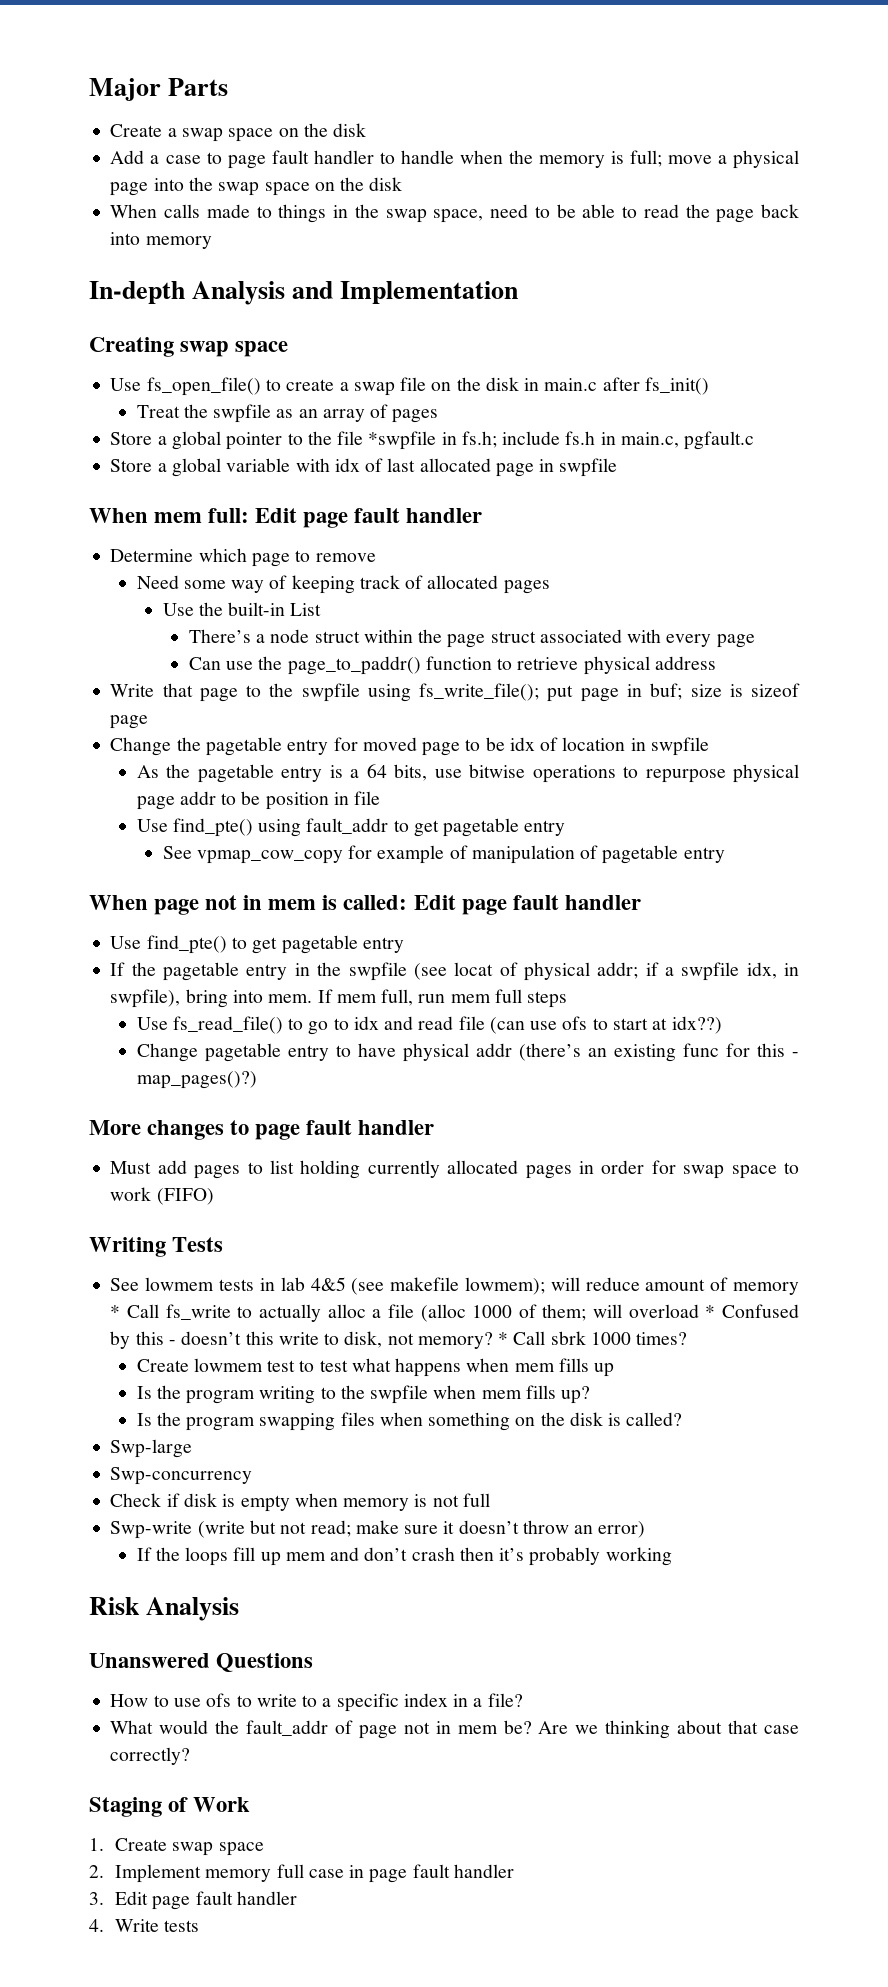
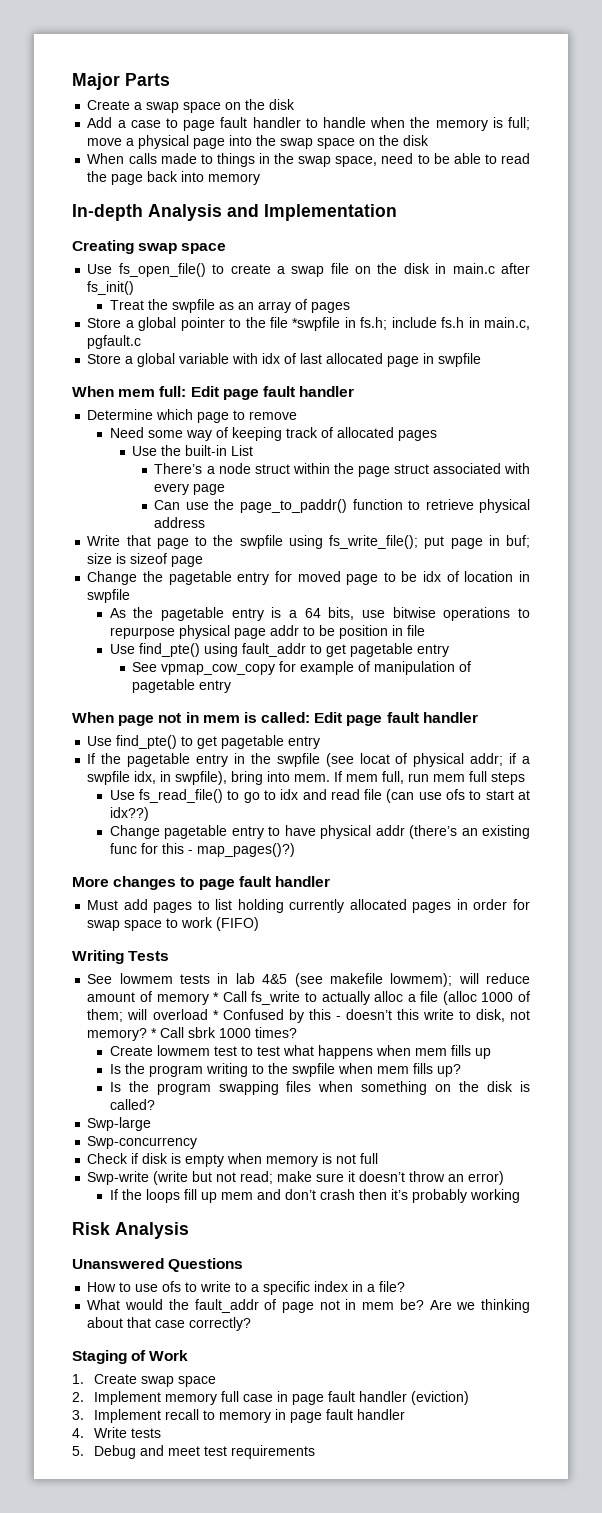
(514, 1871) none -> [411,1391,470,1405] (eviction)
[115,1891,149,1905] Edit -> [94,1409,287,1423] Implement recall to memory in
(200, 1926) none -> [72,1445,316,1459] // 5. Debug and meet test requirements

